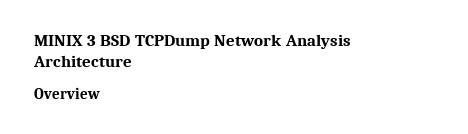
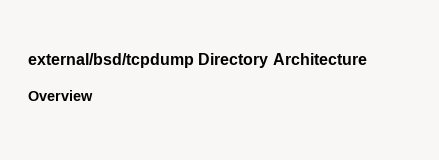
[34,34,351,49] MINIX 3 BSD TCPDump Network Analysis -> [28,53,269,68] external/bsd/tcpdump Directory

